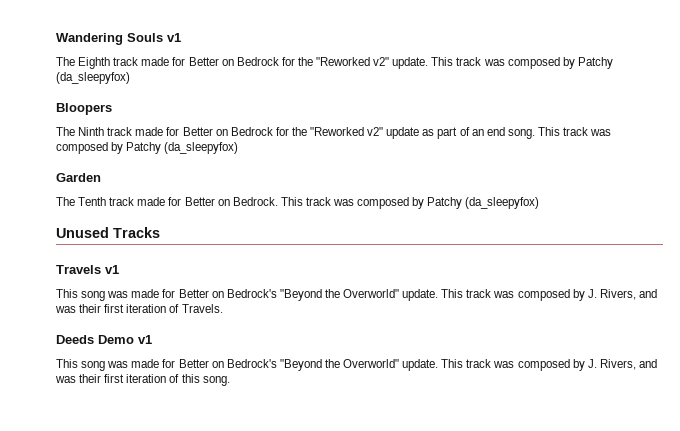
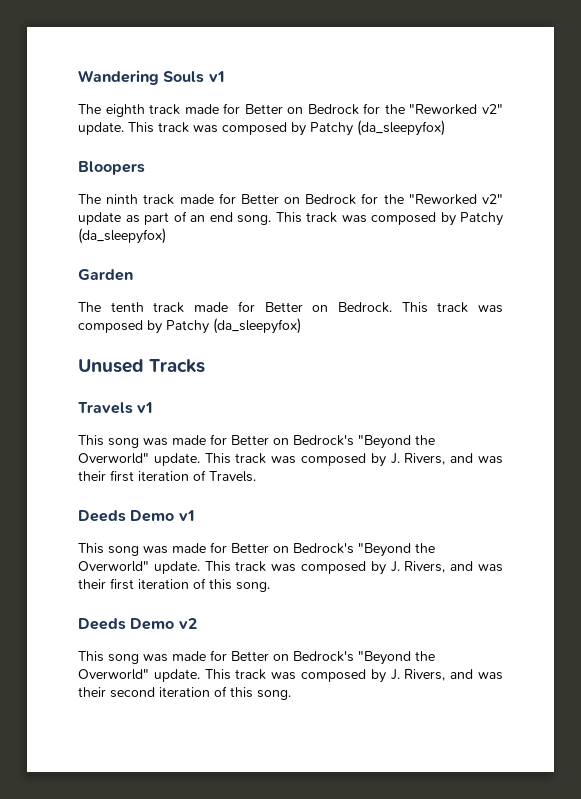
[78,57,111,69] Eighth -> [105,104,145,117] eighth
[78,127,105,136] Ninth -> [106,194,139,204] ninth
[78,197,107,206] Tenth -> [110,302,144,312] tenth
(230, 381) none -> [78,618,197,630] [78,650,435,665] [78,669,504,683] [78,686,291,700] // Deeds Demo v2 // This song was made for Better on Bedrock's "Beyond the Overworld" update. This track was composed by J. Rivers, and was their second iteration of this song.

